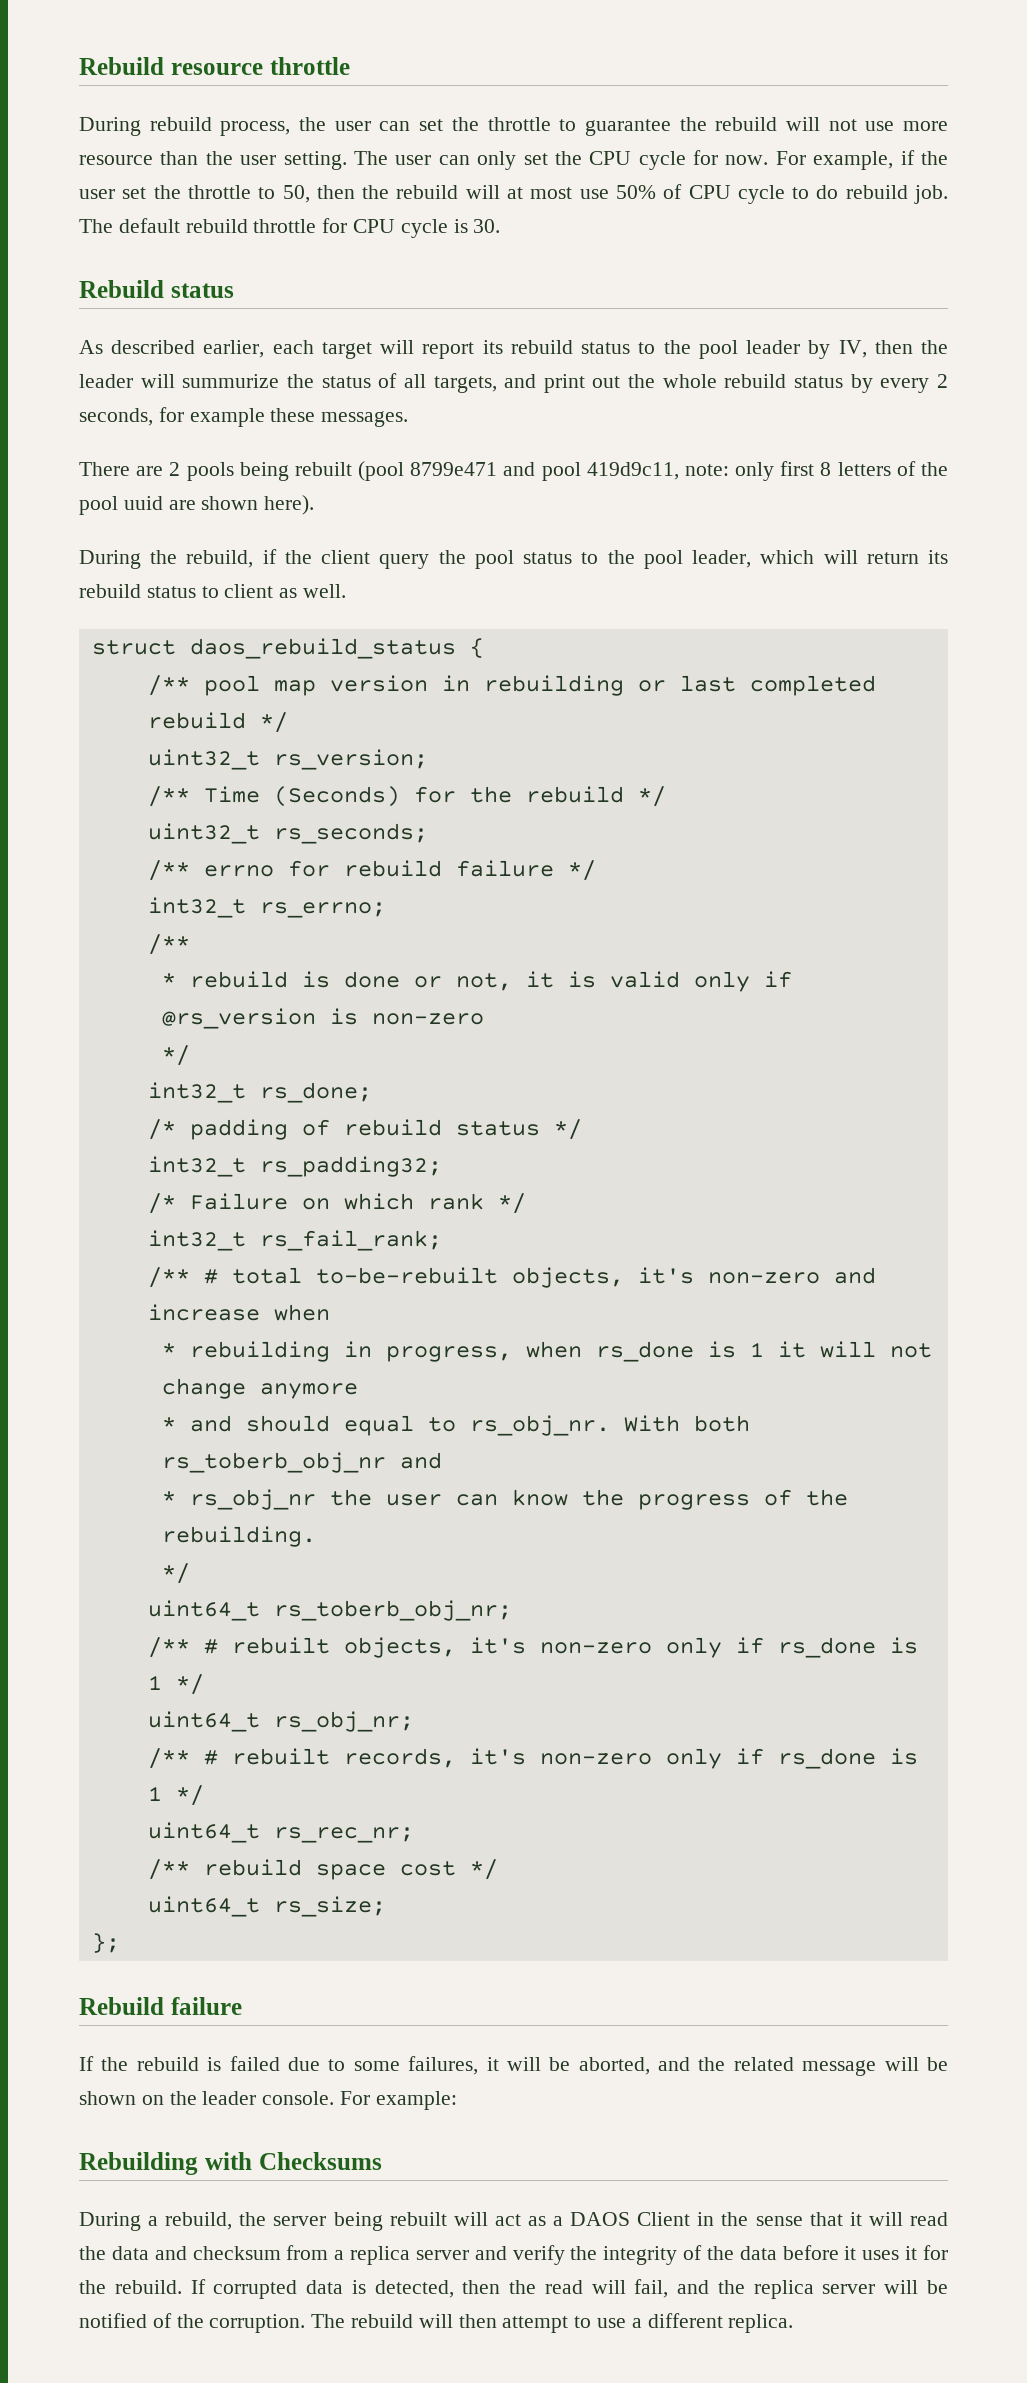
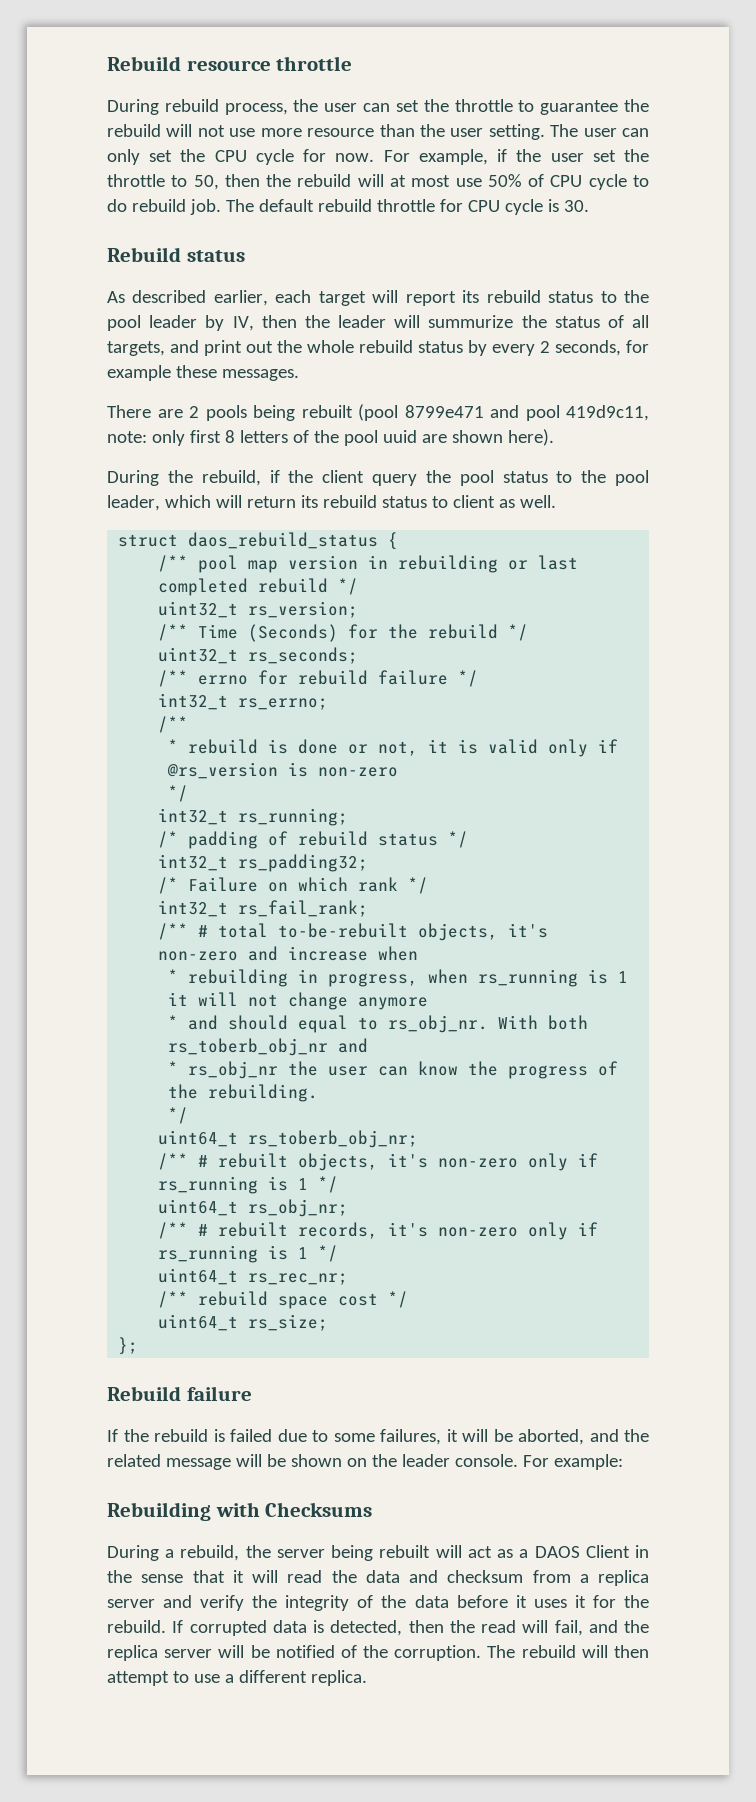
[259,1082,372,1103] rs_done; -> [238,808,349,826] rs_running;
[595,1341,694,1362] rs_done -> [478,969,579,987] rs_running
[777,1637,876,1658] rs_done -> [158,1176,259,1194] rs_running
[777,1748,876,1769] rs_done -> [158,1245,259,1263] rs_running

